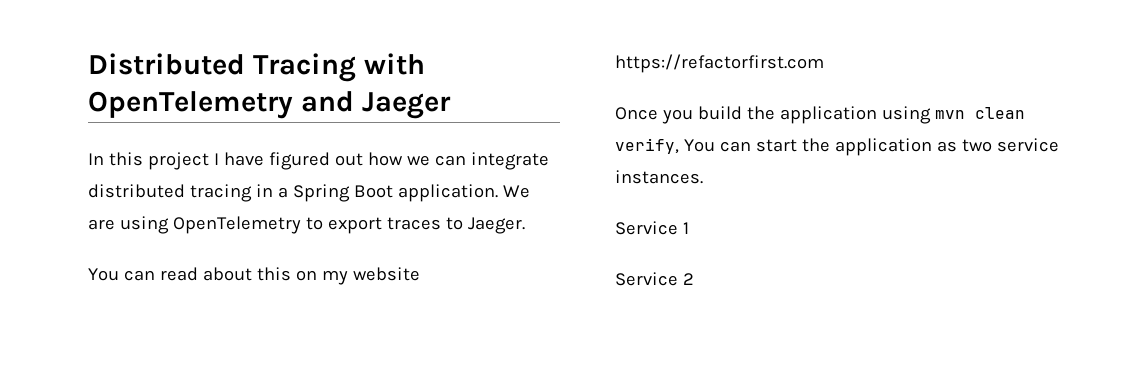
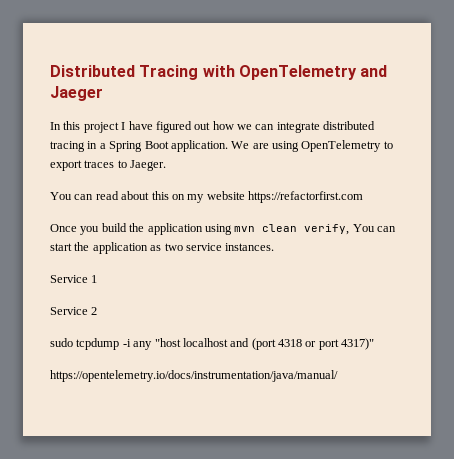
(694, 279) none -> [50,338,375,350] [50,370,338,382] // sudo tcpdump -i any "host localhost and (port 4318 or port 4317)" // https://opentelemetry.io/docs/instrumentation/java/manual/

